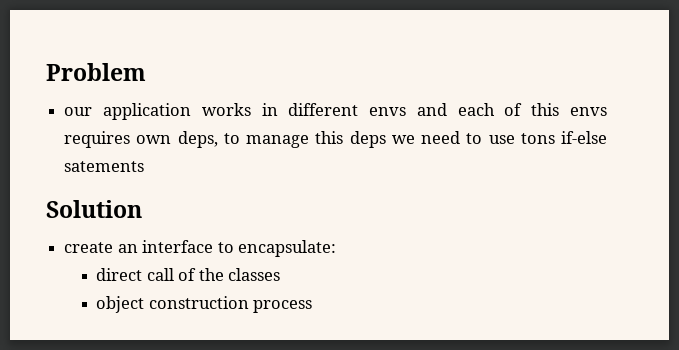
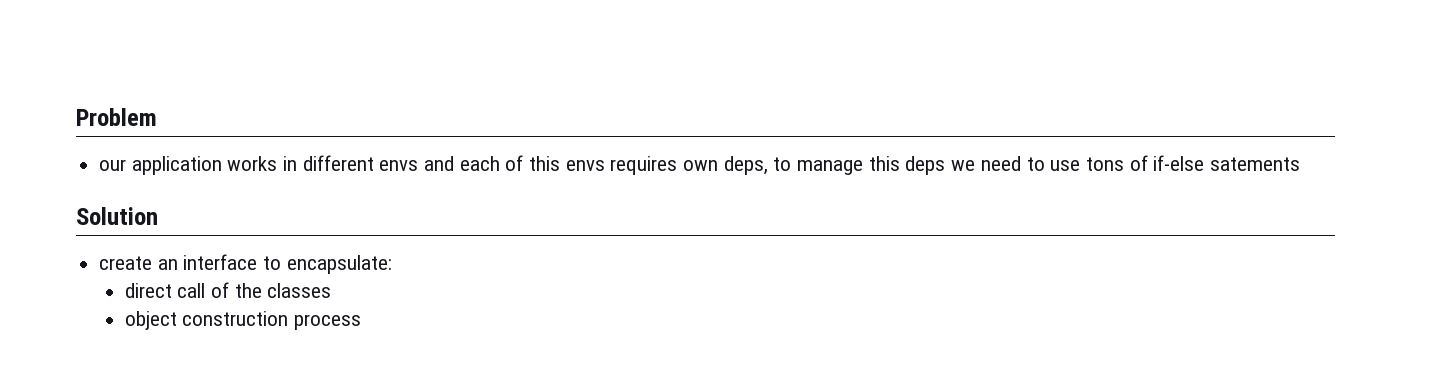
(555, 138) none -> [1129,155,1148,171] of

